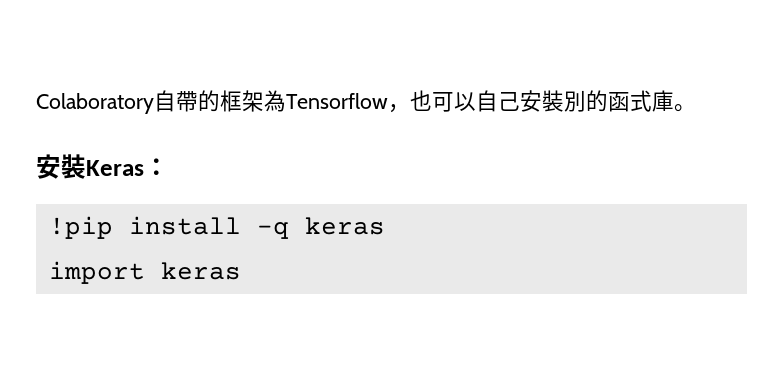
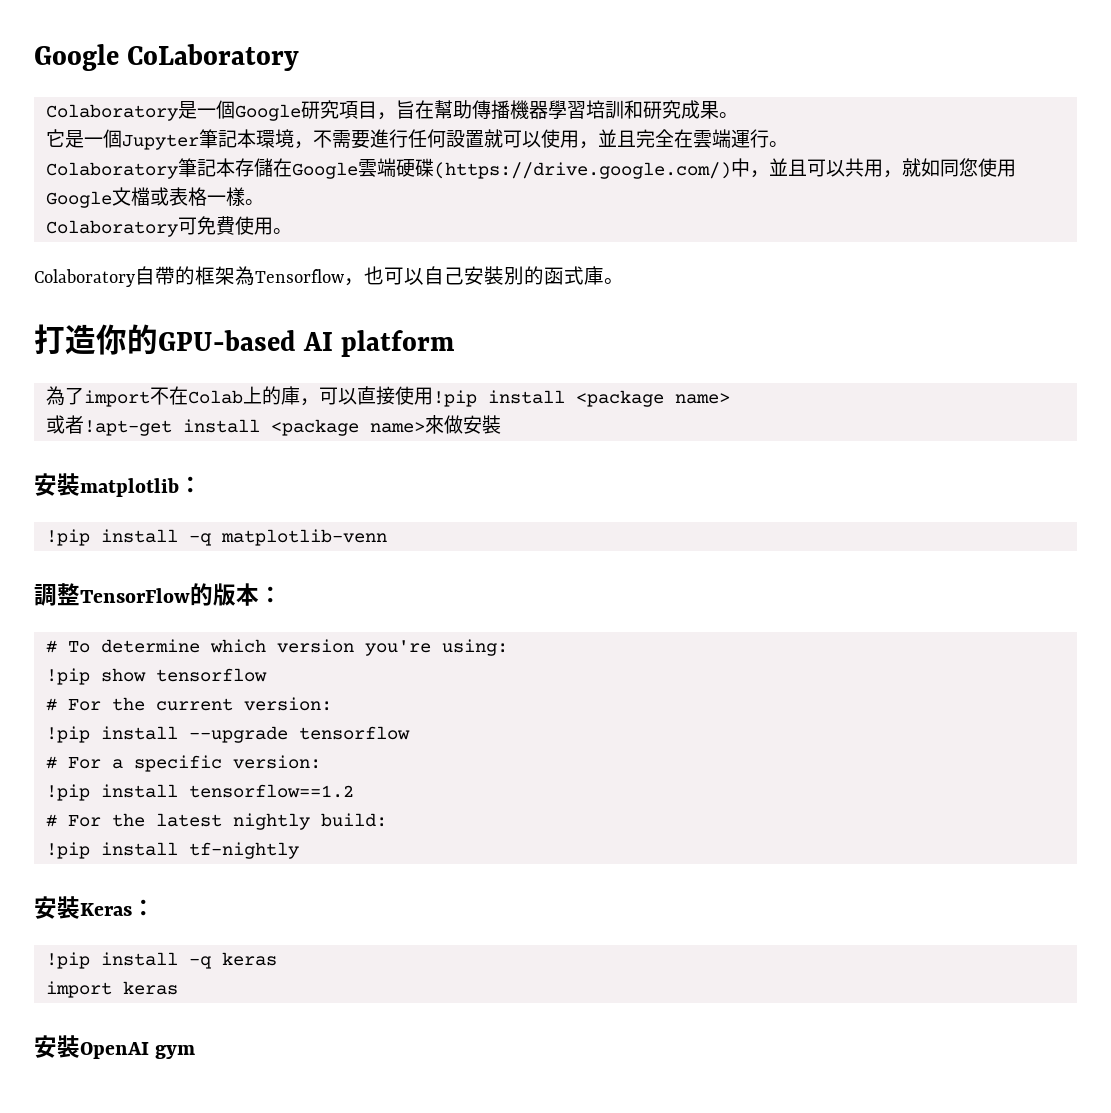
(36, 103) none -> [34,44,300,71] [45,100,738,121] [45,129,788,150] [45,158,1016,179] [45,187,264,208] [45,216,292,237] Google CoLaboratory // Colaboratory是一個Google研究項目，旨在幫助傳播機器學習培訓和研究成果。 // 它是一個Jupyter筆記本環境，不需要進行任何設置就可以使用，並且完全在雲端運行。 // Colaboratory筆記本存儲在Google雲端硬碟(https://drive.google.com/)中，並且可以共用，就如同您使用Google文檔或表格一樣。 // Colaboratory可免費使用。 //
(696, 108) none -> [34,324,455,357] [45,386,730,407] [45,415,501,436] [34,473,202,497] [45,529,387,546] [34,583,282,606] [45,639,508,656] [45,668,267,685] [45,697,332,711] [45,726,410,743] [45,755,321,772] [45,784,354,801] [45,813,387,830] [45,842,299,859] // 打造你的GPU-based AI platform // 為了import不在Colab上的庫，可以直接使用!pip install <package name> // 或者!apt-get install <package name>來做安裝 // 安裝matplotlib： // !pip install -q matplotlib-venn // 調整TensorFlow的版本： // # To determine which version you're using: // !pip show tensorflow // # For the current version: // !pip install --upgrade tensorflow // # For a specific version: // !pip install tensorflow==1.2 // # For the latest nightly build: // !pip install tf-nightly
(241, 271) none -> [34,1035,196,1059] // 安裝OpenAI gym

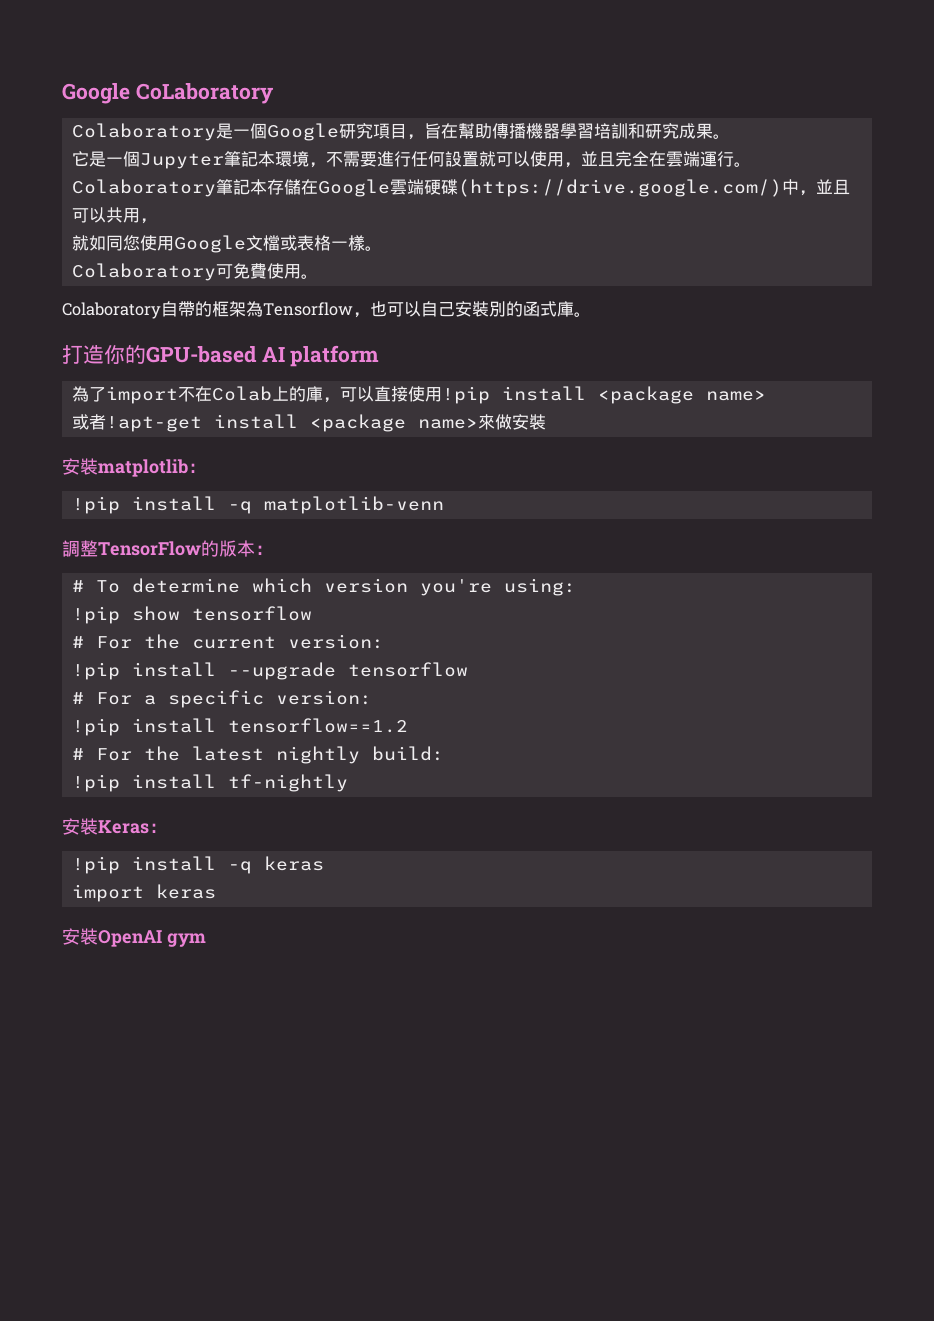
(902, 174) none -> (157, 221) //

